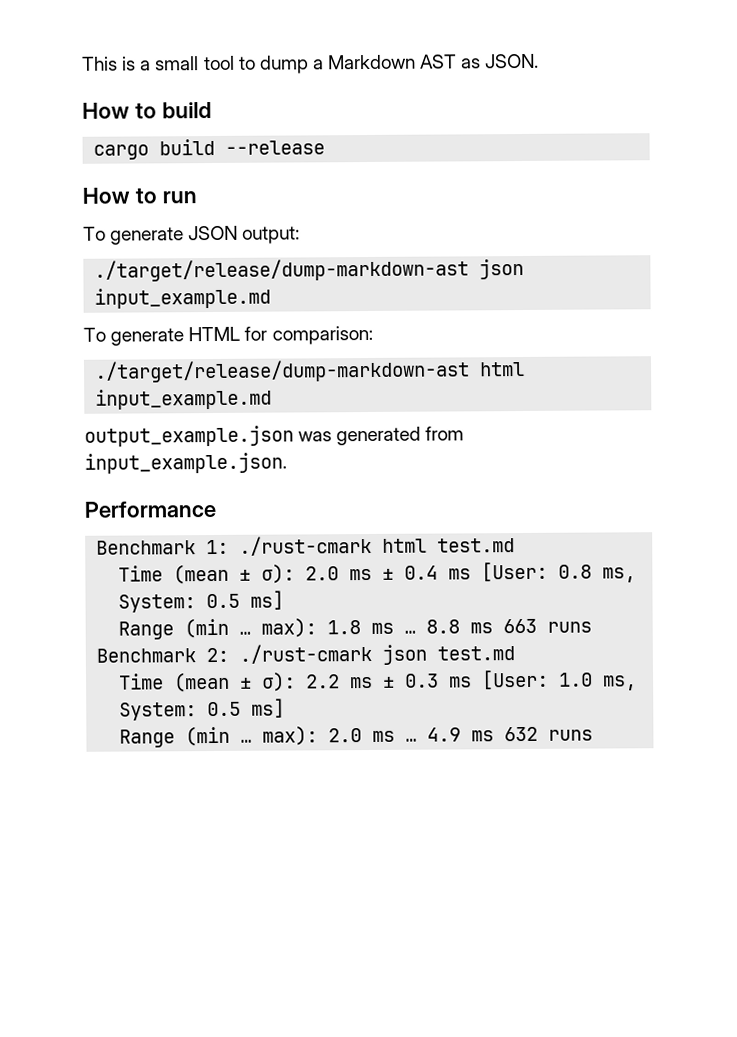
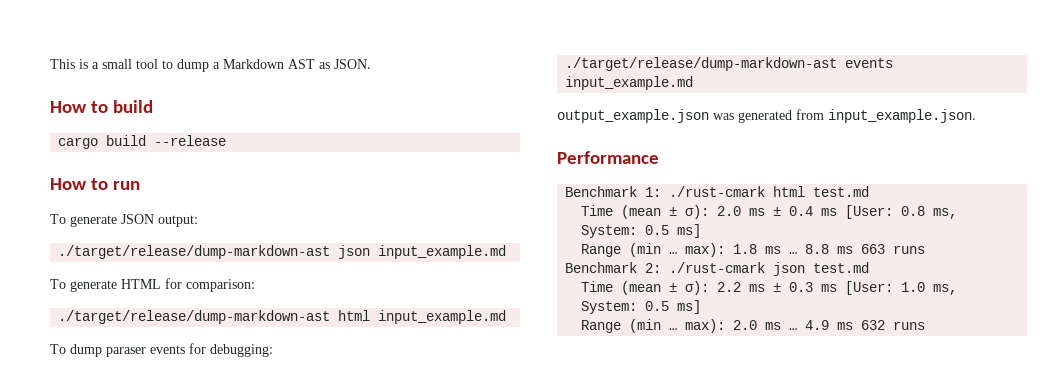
(273, 399) none -> [50,343,273,357] [565,57,894,71] [565,76,694,90] // To dump paraser events for debugging: // ./target/release/dump-markdown-ast events input_example.md

